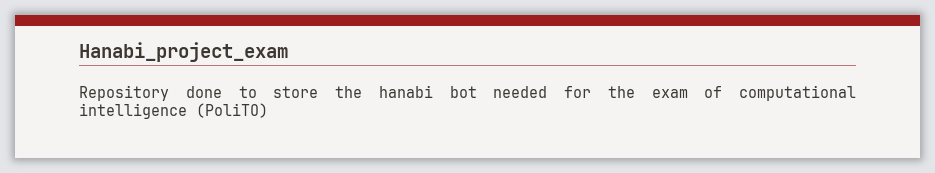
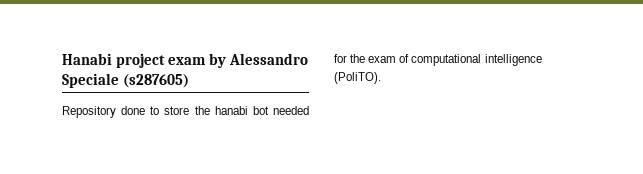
[79,42,288,62] Hanabi_project_exam -> [62,53,308,68] [62,73,189,88] Hanabi project exam by Alessandro Speciale (s287605)
[196,103,268,118] (PoliTO) -> [334,72,381,84] (PoliTO).

